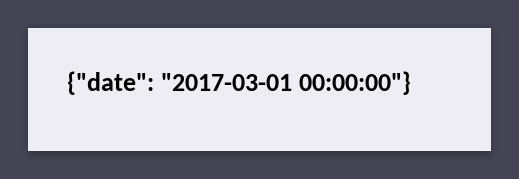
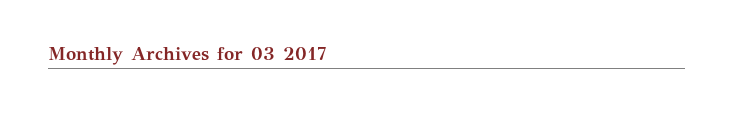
[67,71,412,95] {"date": "2017-03-01 00:00:00"} -> [48,47,326,65] Monthly Archives for 03 2017

